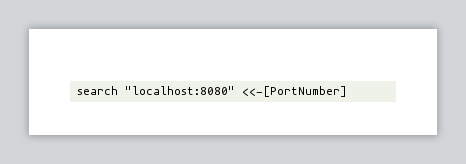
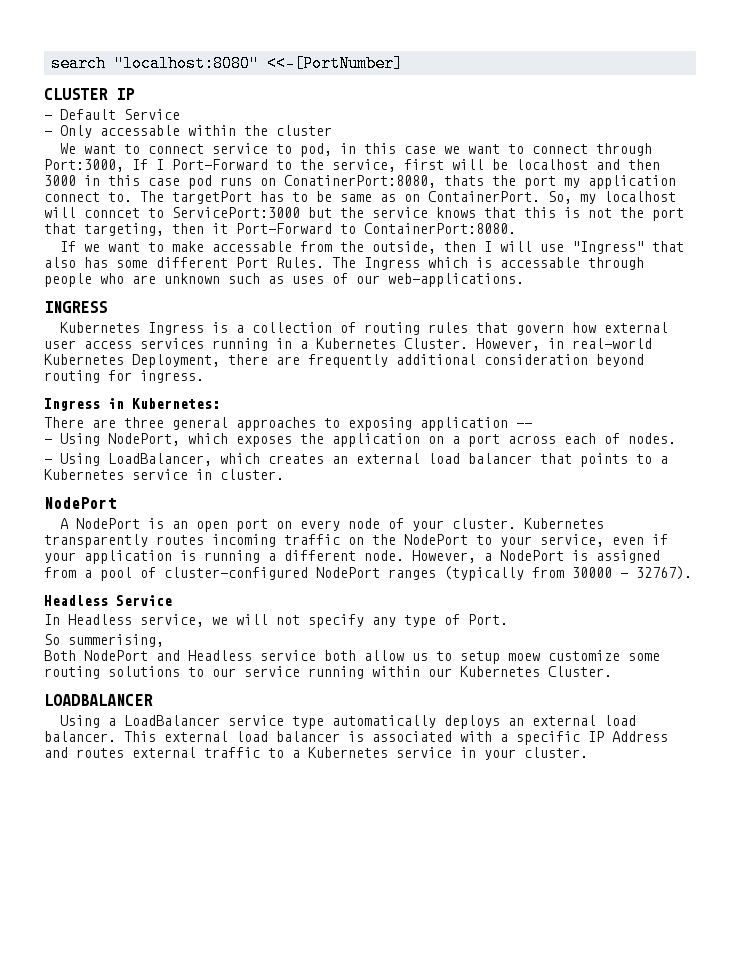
(348, 91) none -> [44,88,135,100] [44,109,180,120] [44,125,332,138] [60,143,653,157] [44,159,660,172] [44,175,676,189] [44,191,676,204] [44,207,684,221] [44,223,516,236] [60,241,685,254] [44,257,644,270] [44,273,524,287] [44,301,107,313] [60,322,669,335] [44,338,652,351] [44,354,644,368] [44,370,204,383] [44,398,220,411] [44,417,532,431] [44,433,676,447] [44,453,668,467] [44,469,284,480] [44,497,116,509] [60,518,605,532] [44,534,668,548] [44,550,660,564] [44,566,692,581] [44,595,172,606] [44,614,508,628] [44,634,164,647] [44,650,660,664] [44,666,612,679] [44,694,153,706] [60,715,637,729] [44,731,668,745] [44,747,588,760] // CLUSTER IP // - Default Service // - Only accessable within the cluster // We want to connect service to pod, in this case we want to connect through Port:3000, If I Port-Forward to the service, first will be localhost and then 3000 in this case pod runs on ConatinerPort:8080, thats the port my application connect to. The targetPort has to be same as on ContainerPort. So, my localhost will conncet to ServicePort:3000 but the service knows that this is not the port that targeting, then it Port-Forward to ContainerPort:8080. // If we want to make accessable from the outside, then I will use "Ingress" that also has some different Port Rules. The Ingress which is accessable through people who are unknown such as uses of our web-applications. // INGRESS // Kubernetes Ingress is a collection of routing rules that govern how external user access services running in a Kubernetes Cluster. However, in real-world Kubernetes Deployment, there are frequently additional consideration beyond routing for ingress. // Ingress in Kubernetes: // There are three general approaches to exposing application -- // - Using NodePort, which exposes the application on a port across each of nodes. // - Using LoadBalancer, which creates an external load balancer that points to a Kubernetes service in cluster. // NodePort // A NodePort is an open port on every node of your cluster. Kubernetes transparently routes incoming traffic on the NodePort to your service, even if your application is running a different node. However, a NodePort is assigned from a pool of cluster-configured NodePort ranges (typically from 30000 - 32767). // Headless Service // In Headless service, we will not specify any type of Port. // So summerising, // Both NodePort and Headless service both allow us to setup moew customize some routing solutions to our service running within our Kubernetes Cluster. // LOADBALANCER // Using a LoadBalancer service type automatically deploys an external load balancer. This external load balancer is associated with a specific IP Address and routes external traffic to a Kubernetes service in your cluster.

